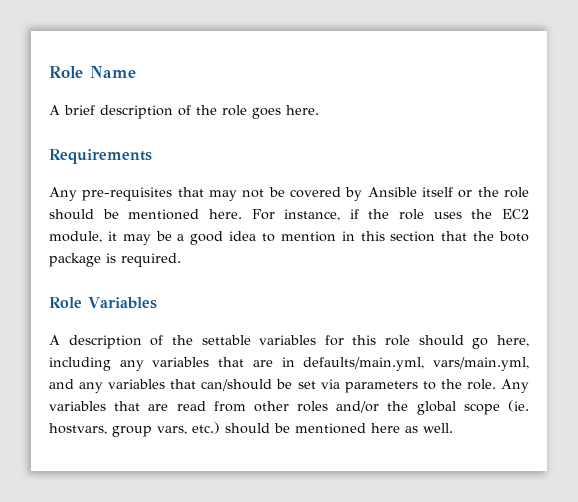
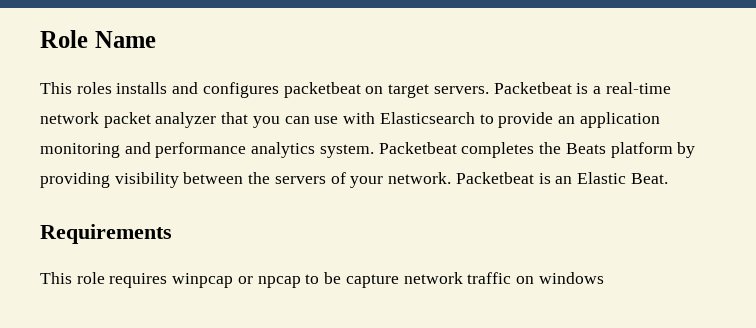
[49,105,319,119] [49,149,152,164] [49,187,529,201] [49,209,529,221] [49,231,529,245] [49,253,181,267] [49,297,157,309] [49,335,529,349] [49,357,529,371] [49,379,529,393] [49,400,529,415] [49,422,453,437] A brief description of the role goes here. // Requirements // Any pre-requisites that may not be covered by Ansible itself or the role should be mentioned here. For instance, if the role uses the EC2 module, it may be a good idea to mention in this section that the boto package is required. // Role Variables // A description of the settable variables for this role should go here, including any variables that are in defaults/main.yml, vars/main.yml, and any variables that can/should be set via parameters to the role. Any variables that are read from other roles and/or the global scope (ie. hostvars, group vars, etc.) should be mentioned here as well. -> [40,82,671,98] [40,112,660,128] [40,142,696,158] [40,172,668,188] [40,224,172,244] [40,272,604,288] This roles installs and configures packetbeat on target servers. Packetbeat is a real-time network packet analyzer that you can use with Elasticsearch to provide an application monitoring and performance analytics system. Packetbeat completes the Beats platform by providing visibility between the servers of your network. Packetbeat is an Elastic Beat. // Requirements // This role requires winpcap or npcap to be capture network traffic on windows

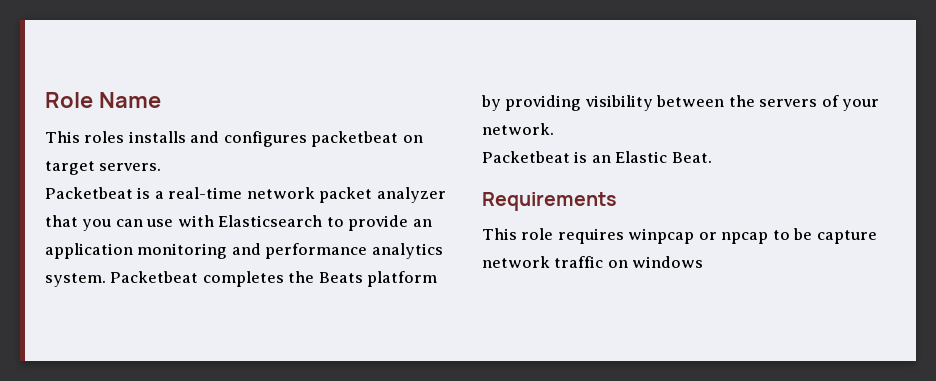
(489, 90) none -> (162, 167) //
(452, 178) none -> (554, 129) //

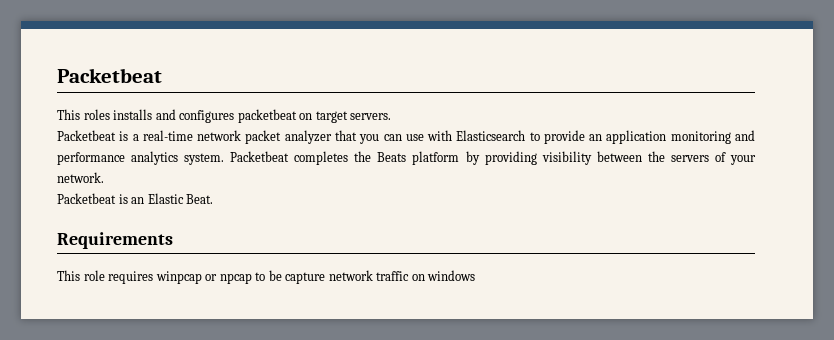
[45,92,161,108] Role Name -> [57,68,162,83] Packetbeat

